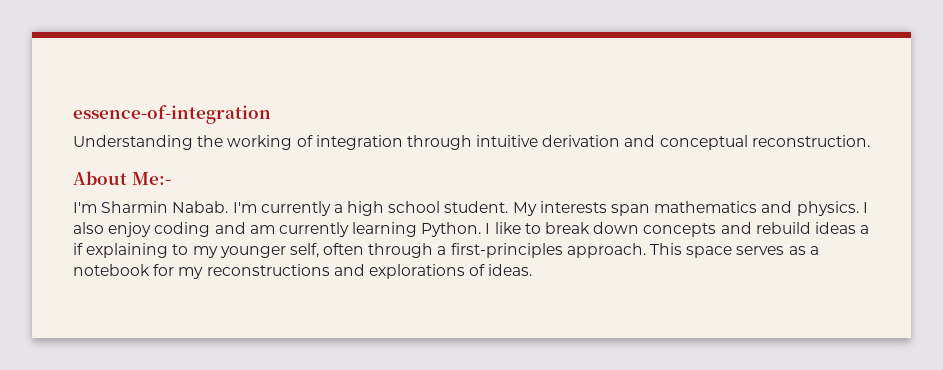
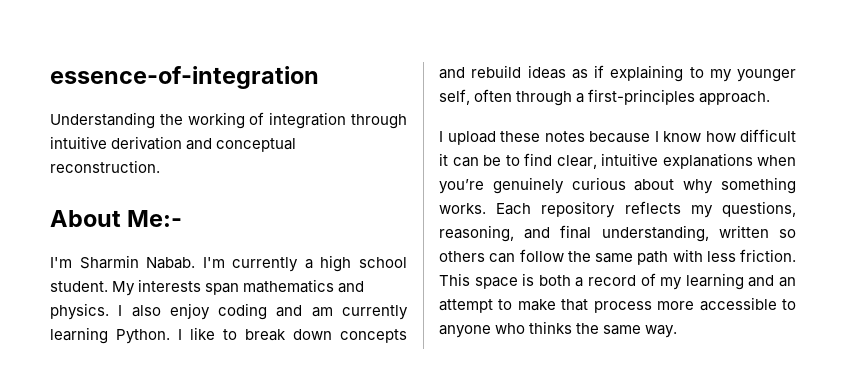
[860,225,870,234] a -> [571,69,588,79] as
[650,243,819,258] [73,264,533,279] This space serves as a notebook for my reconstructions and explorations of ideas. -> [439,129,796,145] [439,153,796,169] [439,177,796,194] [439,201,796,218] [439,225,796,242] [439,249,796,265] [439,273,796,290] [439,297,796,313] [439,321,678,338] // I upload these notes because I know how difficult it can be to find clear, intuitive explanations when you’re genuinely curious about why something works. Each repository reflects my questions, reasoning, and final understanding, written so others can follow the same path with less friction. This space is both a record of my learning and an attempt to make that process more accessible to anyone who thinks the same way.

